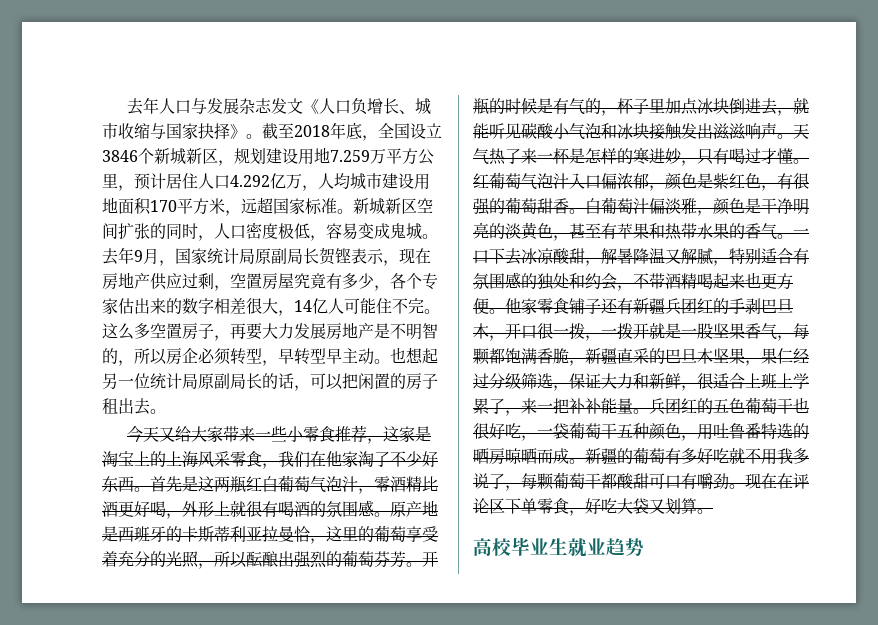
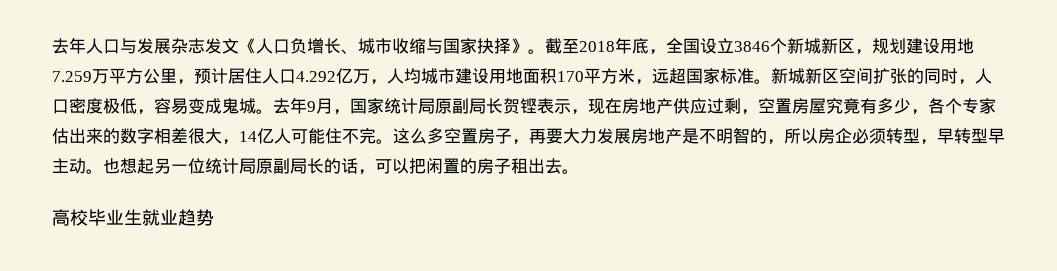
[127,425,432,444] [102,451,438,469] [102,475,438,494] [102,500,438,519] [102,525,438,544] [102,550,438,569] [473,98,809,116] [473,122,809,140] [473,147,809,166] [473,172,809,191] [473,197,809,216] [473,222,809,241] [473,248,809,266] [473,272,793,291] [473,298,793,315] [473,323,809,341] [473,348,809,366] [473,373,809,391] [473,397,809,416] [473,422,809,441] [473,447,809,465] [473,472,809,491] [473,498,713,516] // 今天又给大家带来一些小零食推荐，这家是淘宝上的上海风采零食，我们在他家淘了不少好东西。首先是这两瓶红白葡萄气泡汁，零酒精比酒更好喝，外形上就很有喝酒的氛围感。原产地是西班牙的卡斯蒂利亚拉曼恰，这里的葡萄享受着充分的光照，所以酝酿出强烈的葡萄芬芳。开瓶的时候是有气的，杯子里加点冰块倒进去，就能听见碳酸小气泡和冰块接触发出滋滋响声。天气热了来一杯是怎样的寒进妙，只有喝过才懂。红葡萄气泡汁入口偏浓郁，颜色是紫红色，有很强的葡萄甜香。白葡萄汁偏淡雅，颜色是干净明亮的淡黄色，甚至有苹果和热带水果的香气。一口下去冰凉酸甜，解暑降温又解腻，特别适合有氛围感的独处和约会，不带酒精喝起来也更方便。他家零食铺子还有新疆兵团红的手剥巴旦木，开口很一拨，一拨开就是一股坚果香气，每颗都饱满香脆，新疆直采的巴旦木坚果，果仁经过分级筛选，保证大力和新鲜，很适合上班上学累了，来一把补补能量。兵团红的五色葡萄干也很好吃，一袋葡萄干五种颜色，用吐鲁番特选的晒房晾晒而成。新疆的葡萄有多好吃就不用我多说了，每颗葡萄干都酸甜可口有嚼劲。现在在评论区下单零食，好吃大袋又划算。 -> (579, 171) none

